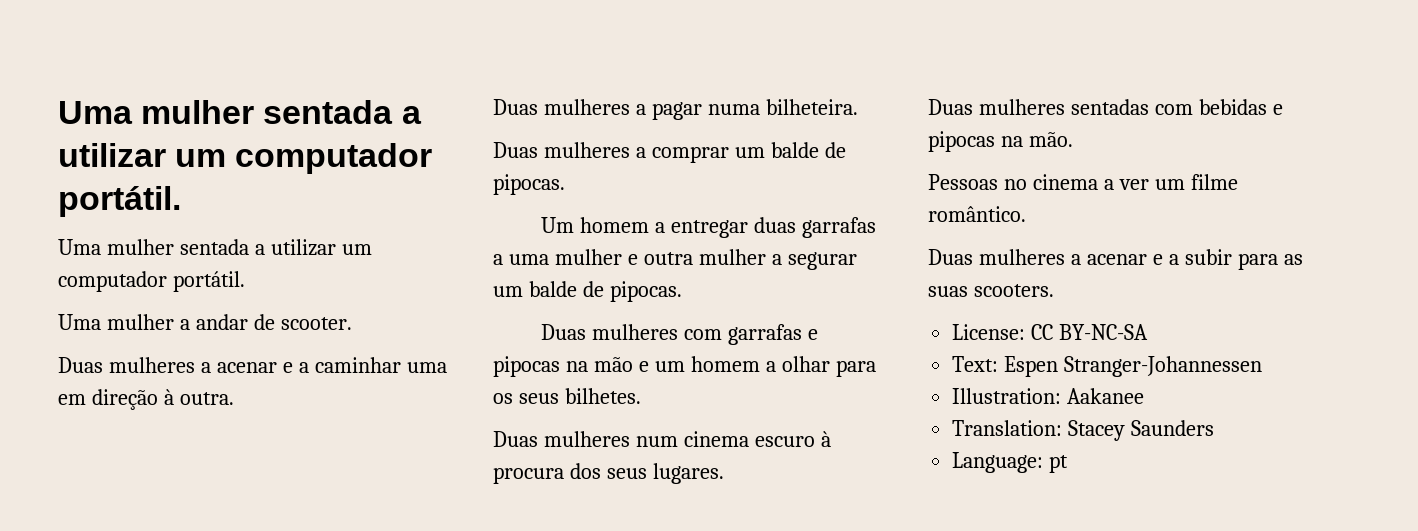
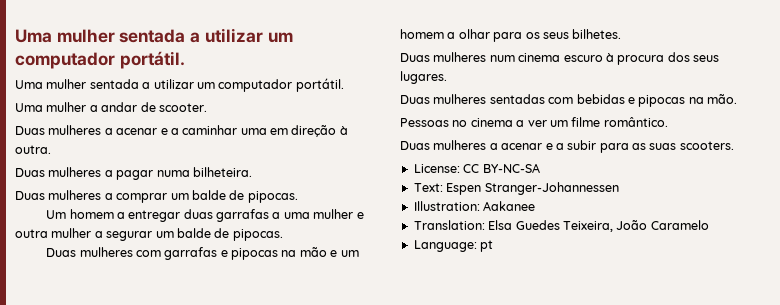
[1068,420,1215,441] Stacey Saunders -> [488,220,709,232] Elsa Guedes Teixeira, João Caramelo

